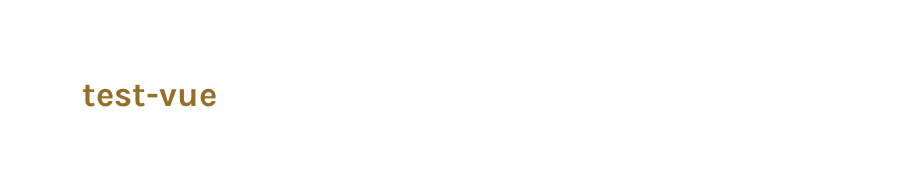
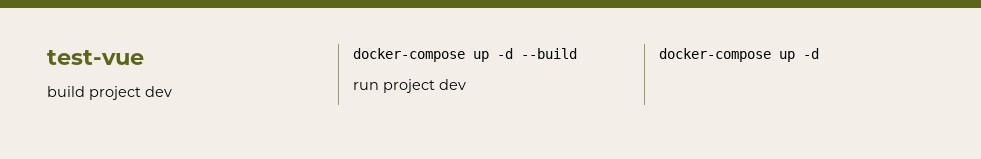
(217, 95) none -> [47,86,172,100] [353,48,577,62] [353,79,466,93] [659,48,819,62] // build project dev // docker-compose up -d --build // run project dev // docker-compose up -d

